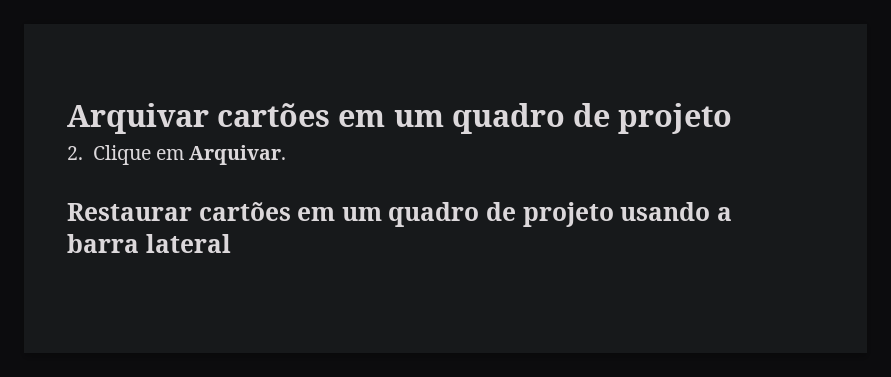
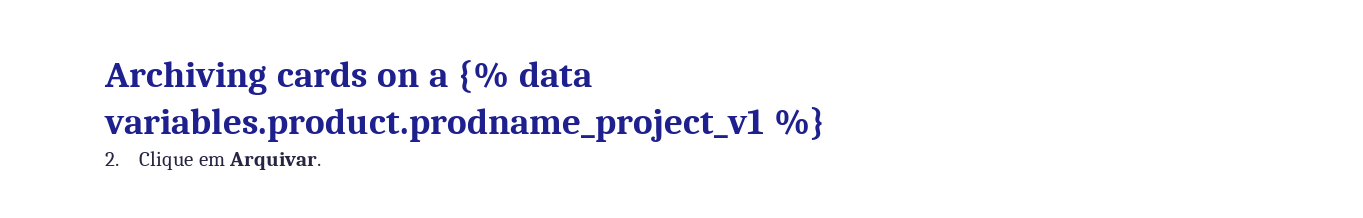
[67,103,733,134] [67,145,287,165] [67,202,732,227] [67,234,231,253] Arquivar cartões em um quadro de projeto // 2. Clique em Arquivar. // Restaurar cartões em um quadro de projeto usando a barra lateral -> [104,60,592,95] [104,107,825,142] [105,151,322,170] Archiving cards on a {% data variables.product.prodname_project_v1 %} // 2. Clique em Arquivar.

